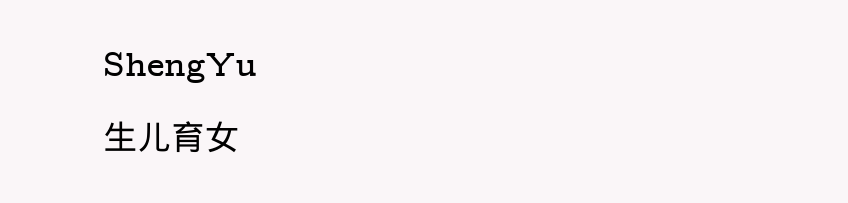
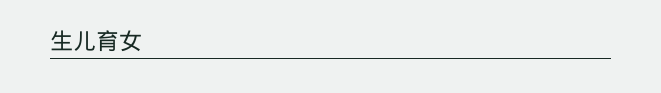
[103,52,257,83] ShengYu // -> (50, 40) none

